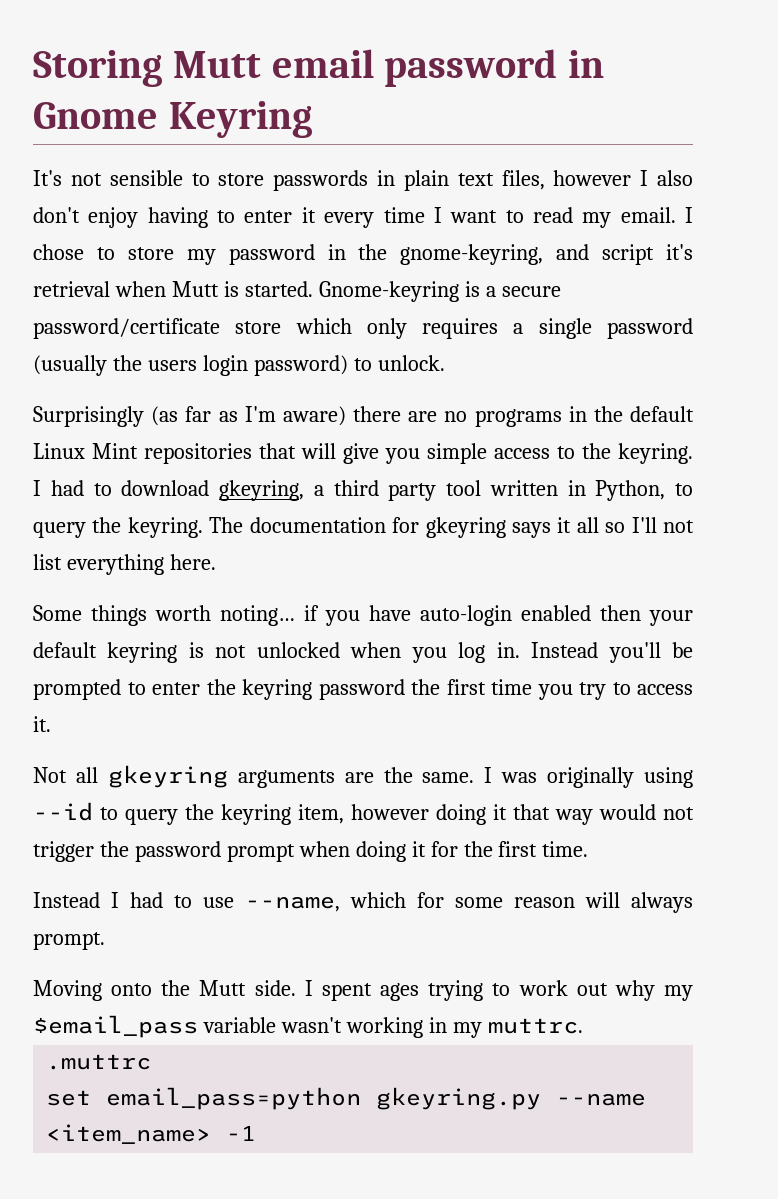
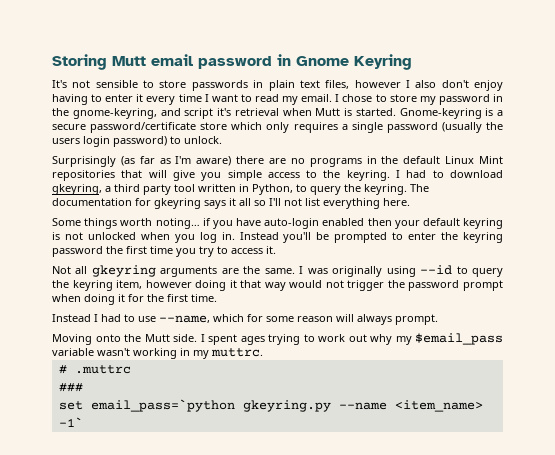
(583, 1026) none -> [58,365,67,374] #
(152, 1062) none -> [58,383,83,392] // ###
[106,1087,362,1110] email_pass=python -> [90,399,235,412] email_pass=`python
[226,1125,257,1141] -1 -> [58,417,83,427] -1`

